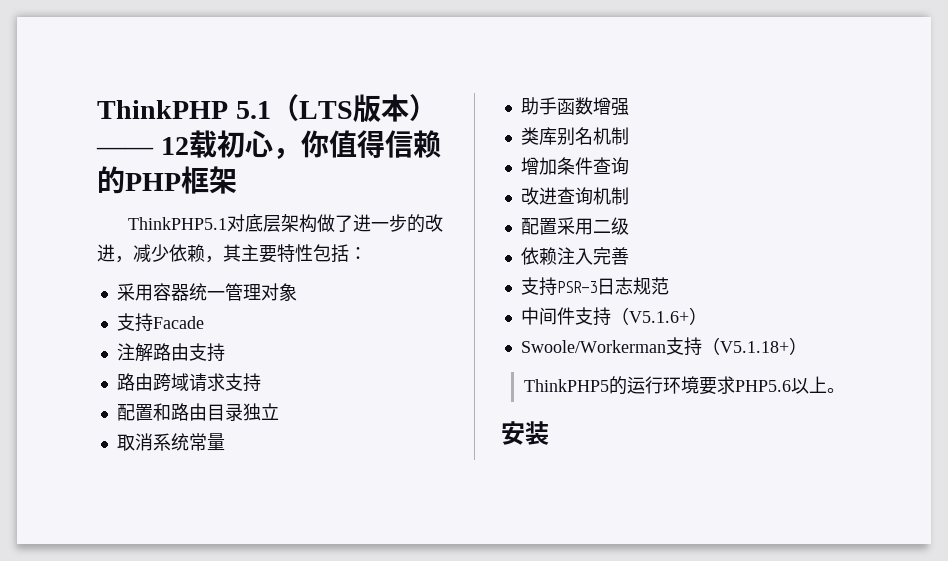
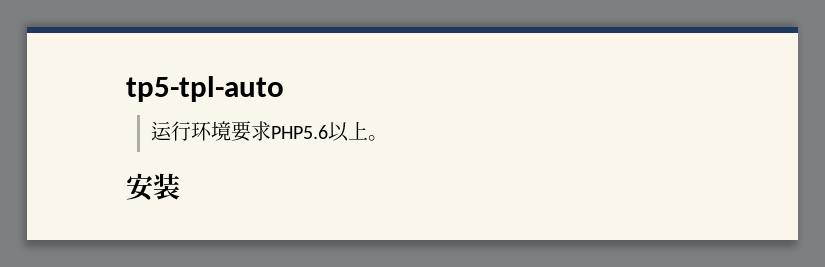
[97,94,437,122] [96,130,441,160] [97,166,237,194] [127,214,443,233] [97,244,367,263] [116,283,297,301] [116,313,204,332] [116,343,225,362] [116,373,261,392] [116,403,279,421] [116,433,225,451] [520,97,629,116] [520,127,629,146] [520,157,629,175] [520,187,629,205] [520,217,629,235] [520,247,629,265] [520,277,669,296] [520,307,707,326] [520,337,807,356] [523,376,627,395] ThinkPHP 5.1（LTS版本）—— 12载初心，你值得信赖的PHP框架 // ThinkPHP5.1对底层架构做了进一步的改进，减少依赖，其主要特性包括： // 采用容器统一管理对象 // 支持Facade // 注解路由支持 // 路由跨域请求支持 // 配置和路由目录独立 // 取消系统常量 // 助手函数增强 // 类库别名机制 // 增加条件查询 // 改进查询机制 // 配置采用二级 // 依赖注入完善 // 支持PSR-3日志规范 // 中间件支持（V5.1.6+） // Swoole/Workerman支持（V5.1.18+） // ThinkPHP5的 -> [126,76,284,102] tp5-tpl-auto //

